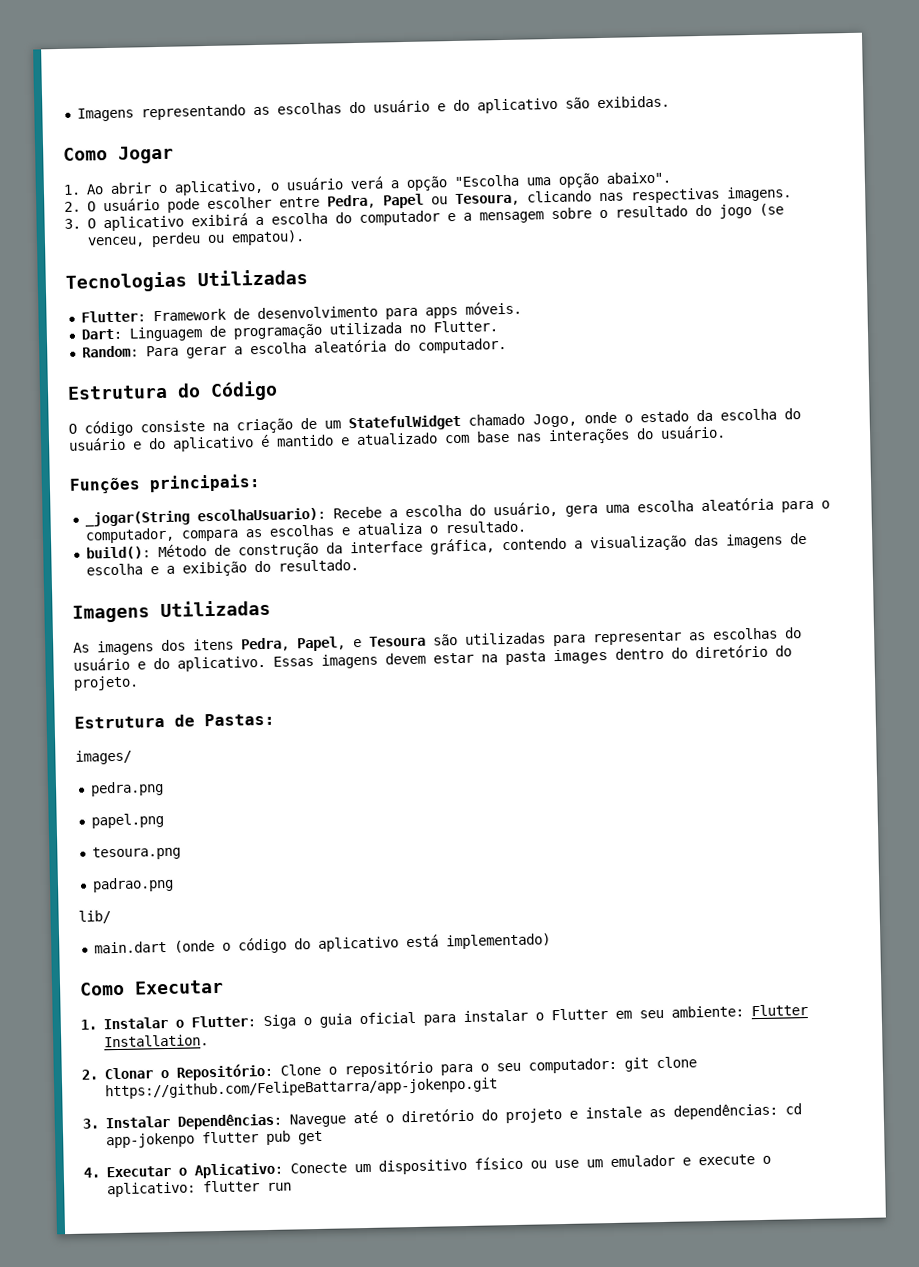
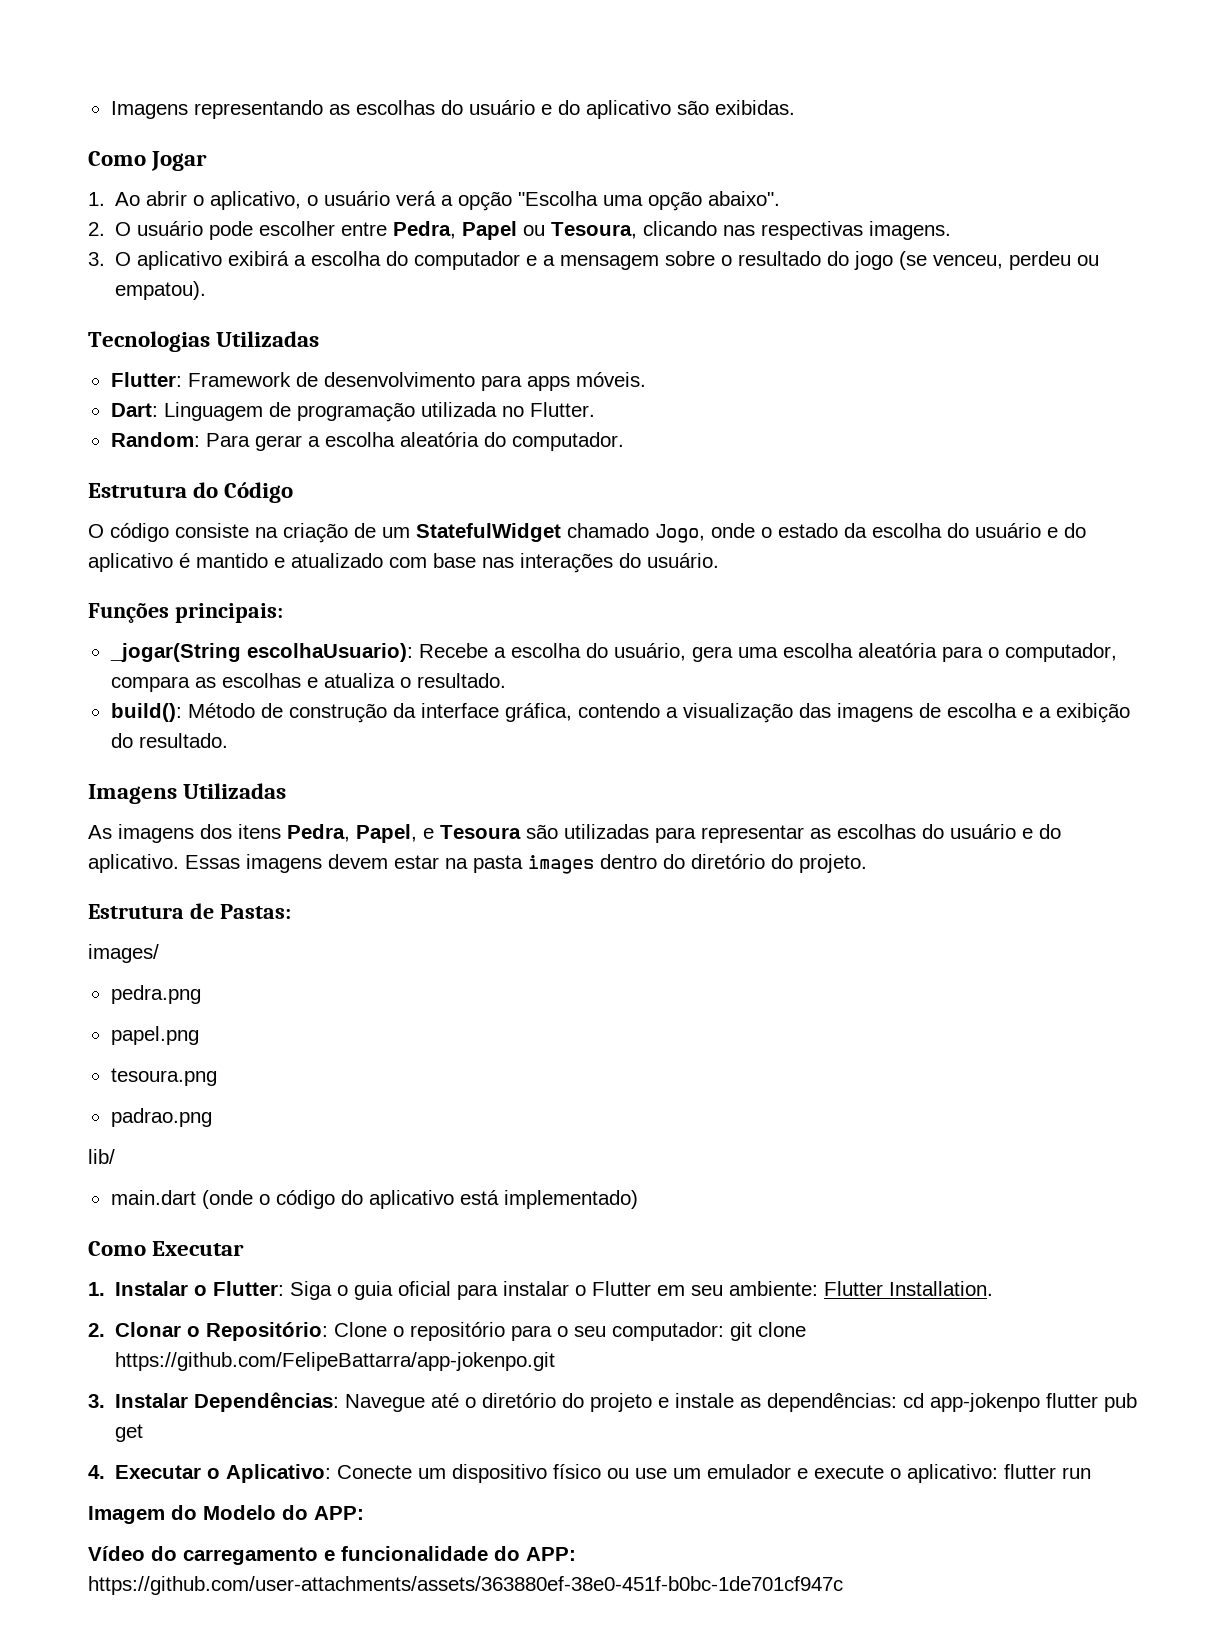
(292, 1187) none -> [88,1505,364,1524] [88,1546,576,1565] [88,1576,843,1595] // Imagem do Modelo do APP: // Vídeo do carregamento e funcionalidade do APP: https://github.com/user-attachments/assets/363880ef-38e0-451f-b0bc-1de701cf947c

